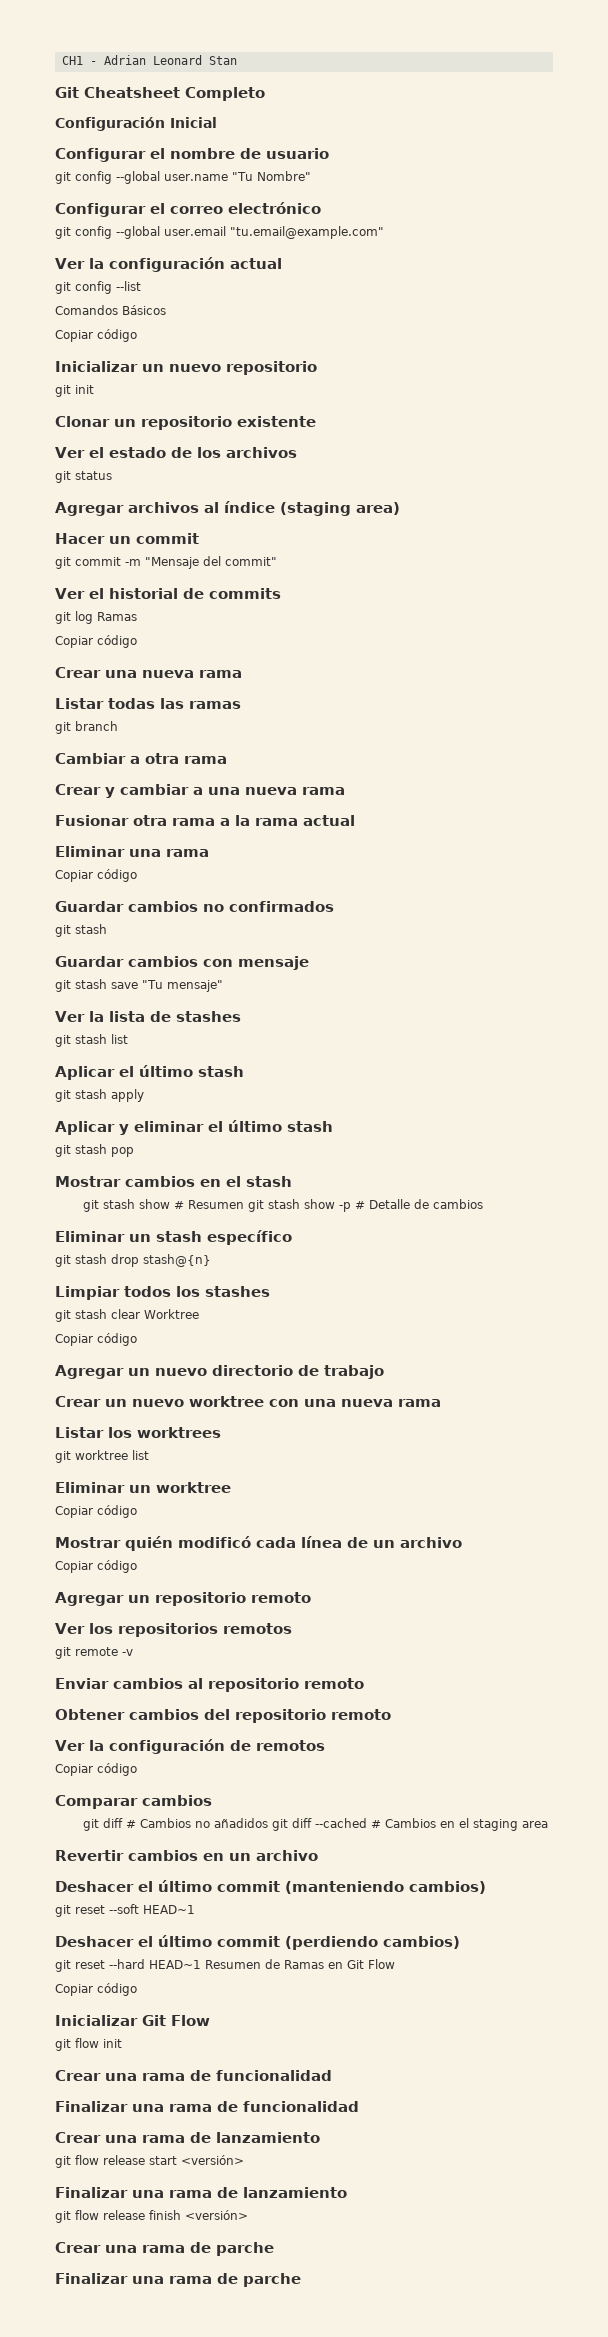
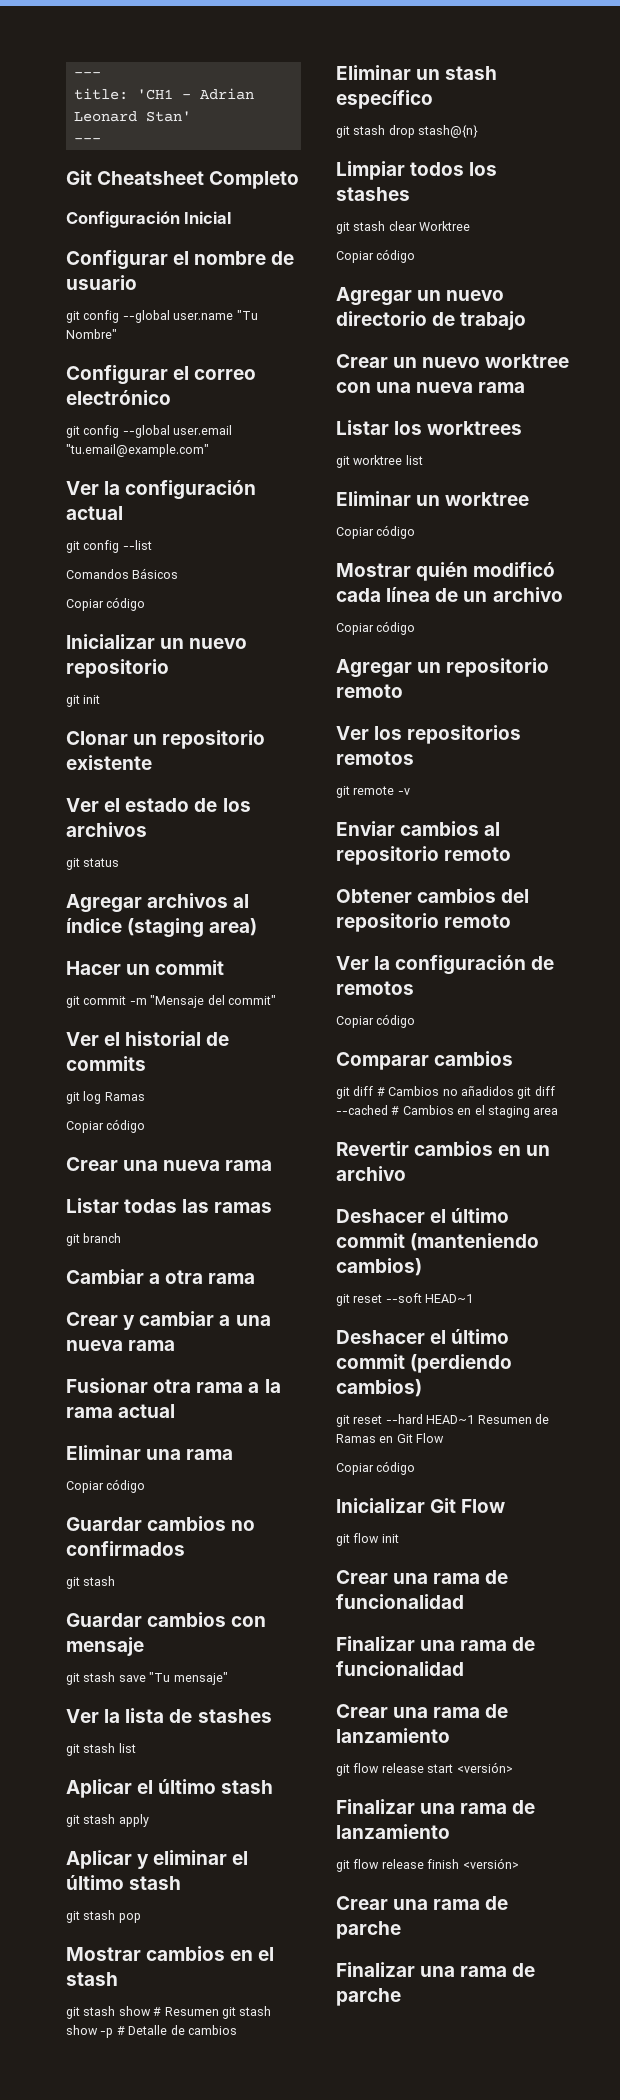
[61,56,83,65] CH1 -> [73,72,101,77] [73,88,173,100] --- // title: 'CH1
[208,56,237,65] Stan -> [145,111,191,122] [73,138,101,143] Stan' // ---

